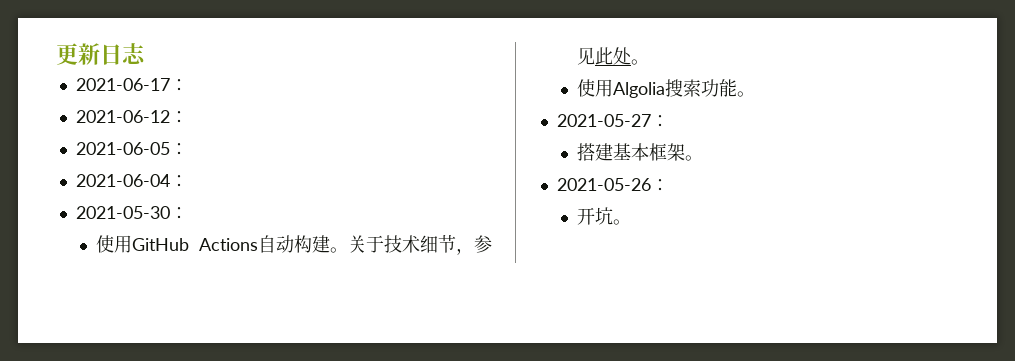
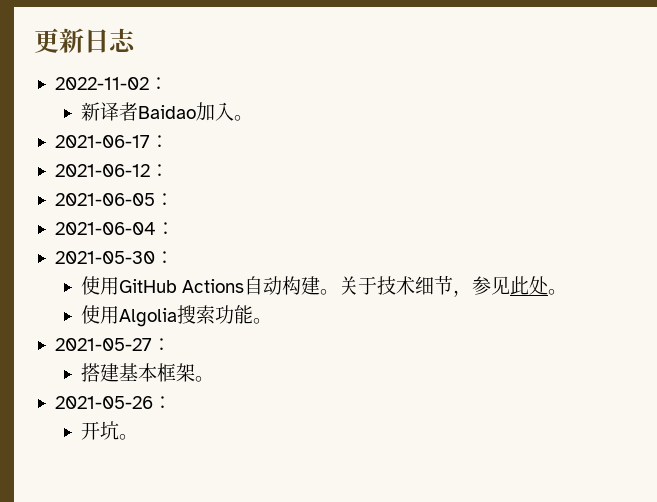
(146, 53) none -> [54,77,168,90] [80,102,253,121] // 2022-11-02： // 新译者Baidao加入。

